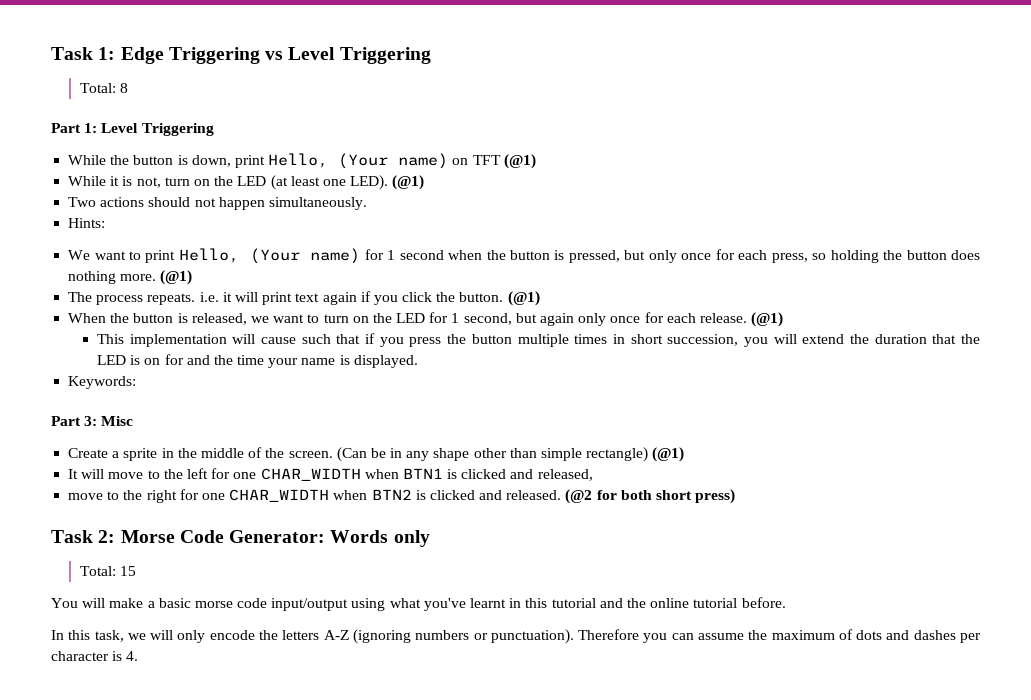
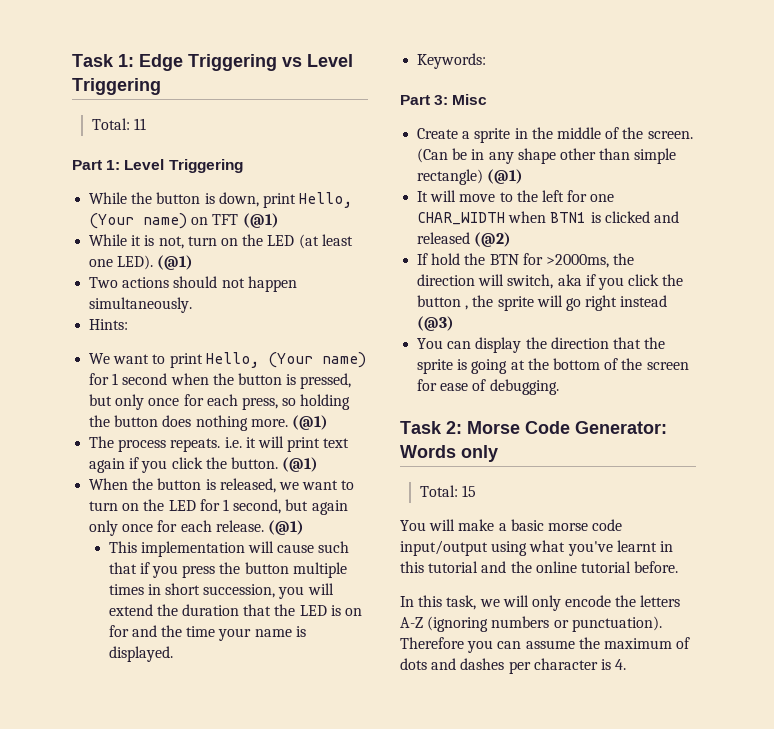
[120,83,129,93] 8 -> [133,118,146,130] 11
[537,469,593,481] [68,489,736,504] released, // move to the right for one CHAR_WIDTH when BTN2 is clicked and released. (@2 for both short press) -> [417,232,512,247] [417,253,635,268] [417,274,684,290] [417,295,668,311] [417,316,455,331] [417,337,666,353] [417,358,689,374] [417,379,559,395] released (@2) // If hold the BTN for >2000ms, the direction will switch, aka if you click the button , the sprite will go right instead (@3) // You can display the direction that the sprite is going at the bottom of the screen for ease of debugging.

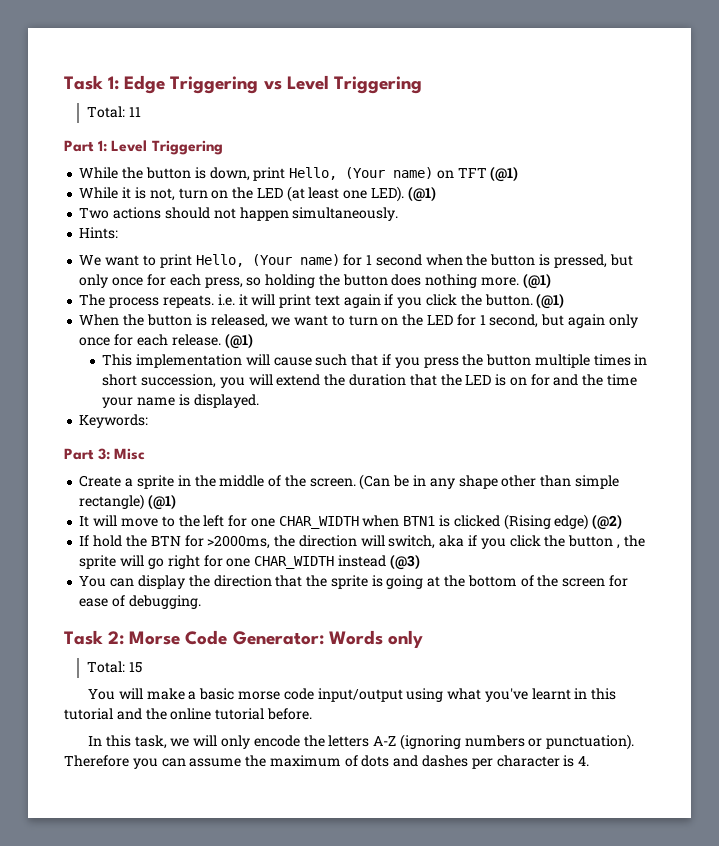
[653,211,679,223] [417,232,471,244] and released -> [503,514,589,530] (Rising edge)
(618, 303) none -> [203,555,335,569] for one CHAR_WIDTH

